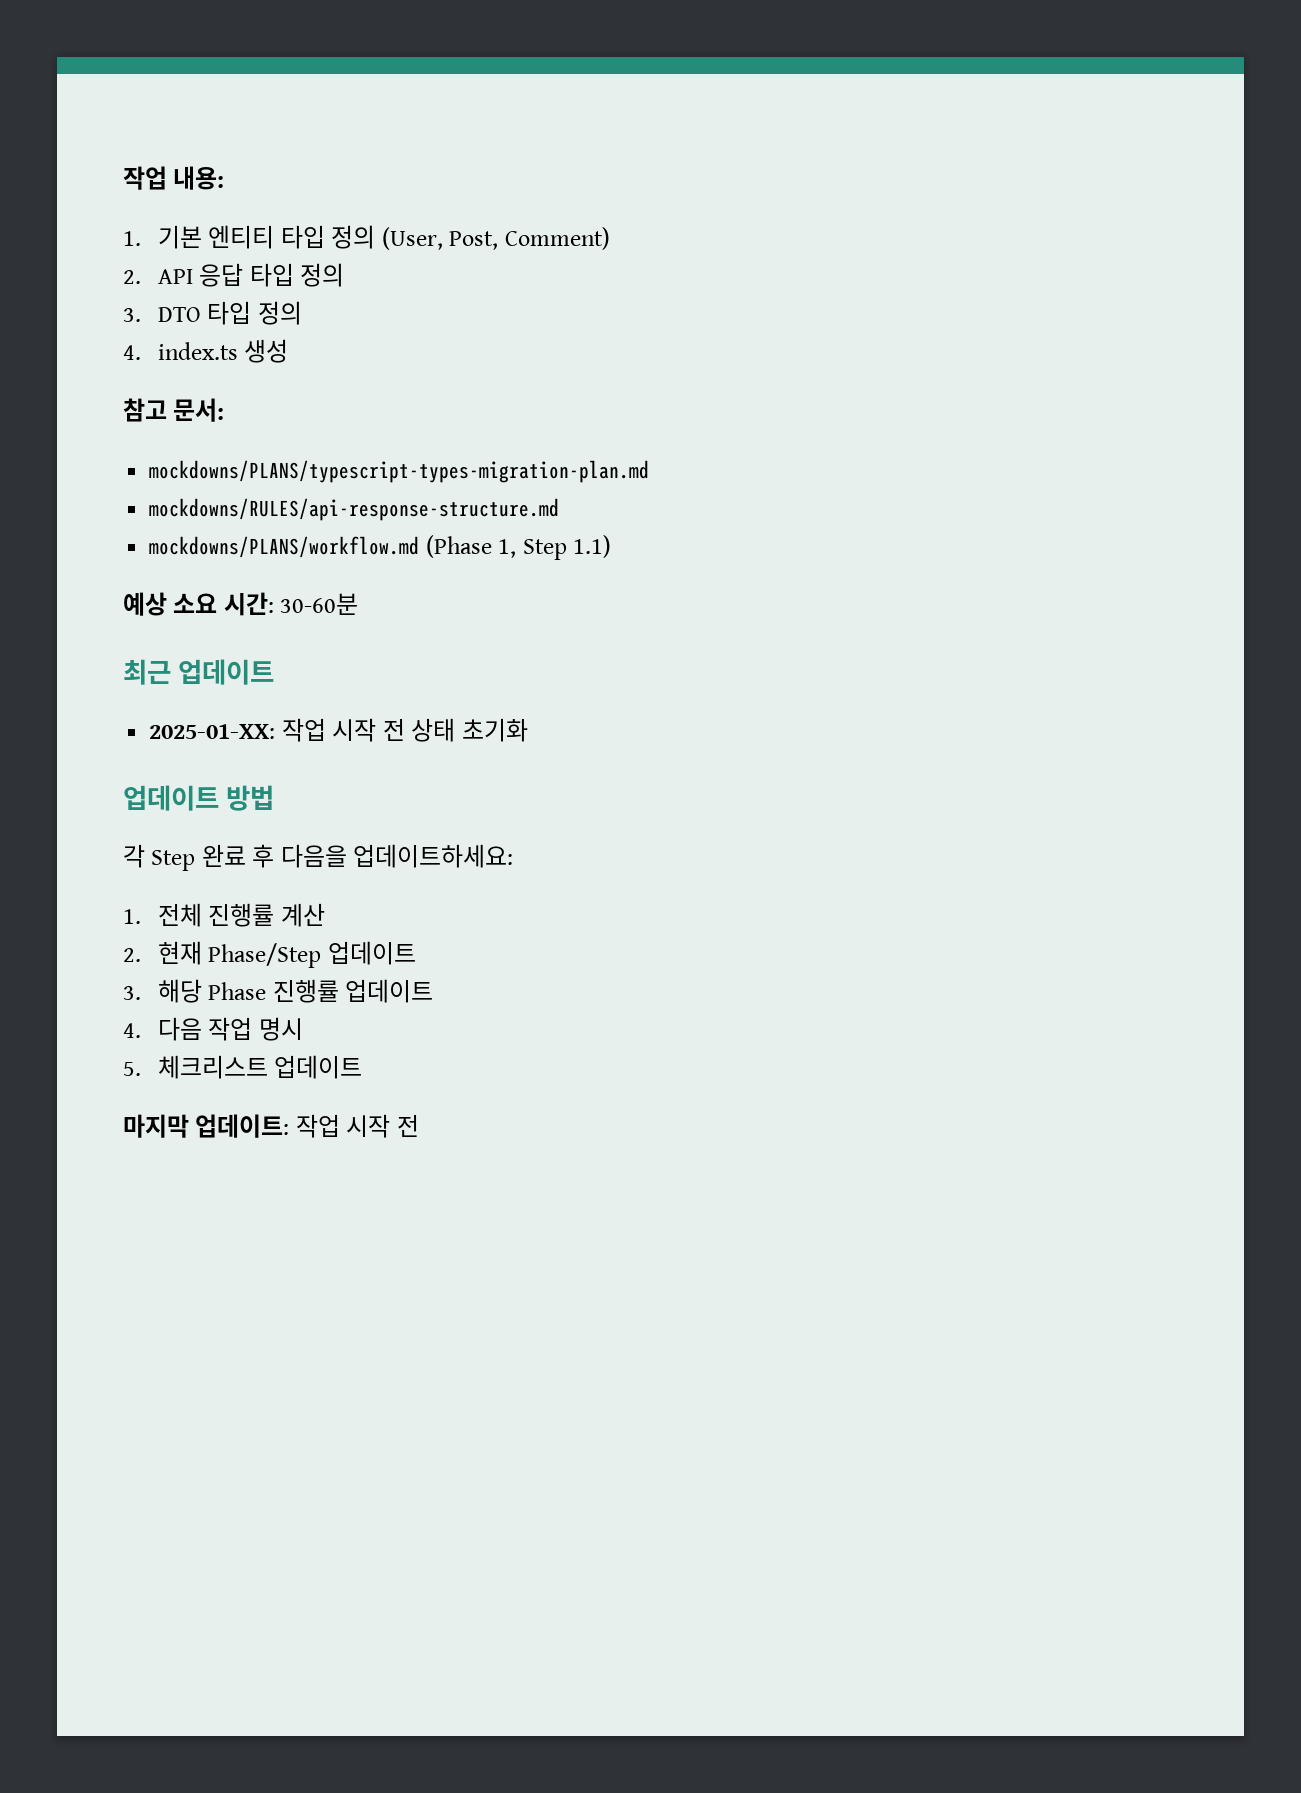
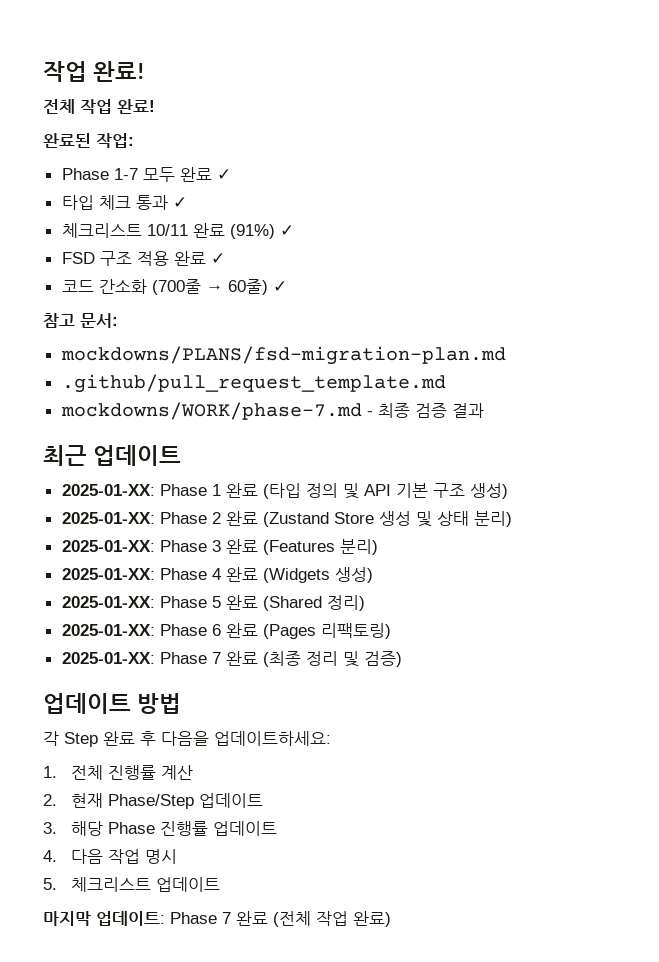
[123,166,225,190] [123,225,610,250] [123,263,345,287] [123,301,302,325] [123,339,289,363] [123,398,225,422] [149,460,650,483] [149,498,560,521] [149,535,612,560] [123,592,359,616] [123,659,275,685] [149,718,528,742] 작업 내용: // 1. 기본 엔티티 타입 정의 (User, Post, Comment) // 2. API 응답 타입 정의 // 3. DTO 타입 정의 // 4. index.ts 생성 // 참고 문서: // mockdowns/PLANS/typescript-types-migration-plan.md // mockdowns/RULES/api-response-structure.md // mockdowns/PLANS/workflow.md (Phase 1, Step 1.1) // 예상 소요 시간: 30-60분 // 최근 업데이트 // 2025-01-XX: 작업 시작 전 상태 초기화 -> [43,61,145,82] [43,99,155,114] [43,133,134,148] [61,167,231,182] [61,195,187,210] [61,223,294,239] [61,251,225,266] [61,279,287,295] [43,313,118,328] [60,346,506,365] [61,374,446,393] [60,402,484,420] [43,445,182,466] [61,483,508,499] [61,511,512,527] [61,539,378,555] [61,567,373,583] [61,595,365,611] [61,623,391,639] [61,651,402,667] 작업 완료! // 전체 작업 완료! // 완료된 작업: // Phase 1-7 모두 완료 ✓ // 타입 체크 통과 ✓ // 체크리스트 10/11 완료 (91%) ✓ // FSD 구조 적용 완료 ✓ // 코드 간소화 (700줄 → 60줄) ✓ // 참고 문서: // mockdowns/PLANS/fsd-migration-plan.md // .github/pull_request_template.md // mockdowns/WORK/phase-7.md - 최종 검증 결과 // 최근 업데이트 // 2025-01-XX: Phase 1 완료 (타입 정의 및 API 기본 구조 생성) // 2025-01-XX: Phase 2 완료 (Zustand Store 생성 및 상태 분리) // 2025-01-XX: Phase 3 완료 (Features 분리) // 2025-01-XX: Phase 4 완료 (Widgets 생성) // 2025-01-XX: Phase 5 완료 (Shared 정리) // 2025-01-XX: Phase 6 완료 (Pages 리팩토링) // 2025-01-XX: Phase 7 완료 (최종 정리 및 검증)
[295,1114,419,1138] 작업 시작 전 -> [170,911,391,927] Phase 7 완료 (전체 작업 완료)

